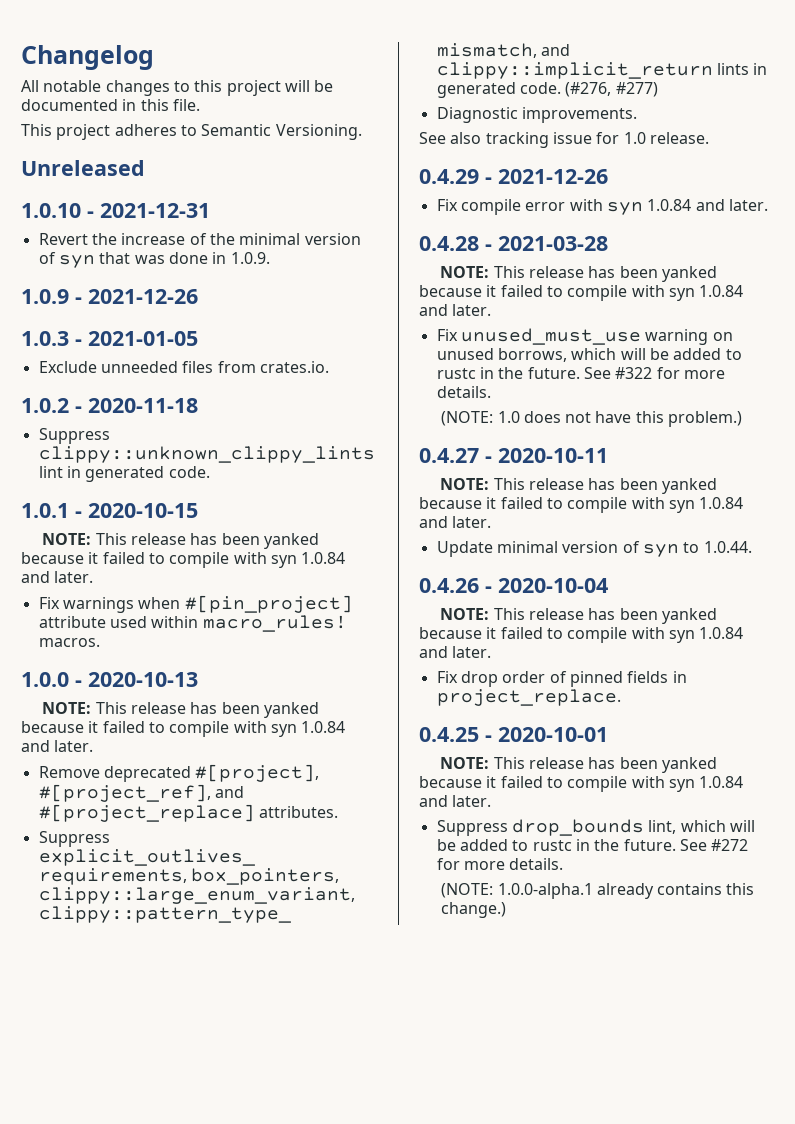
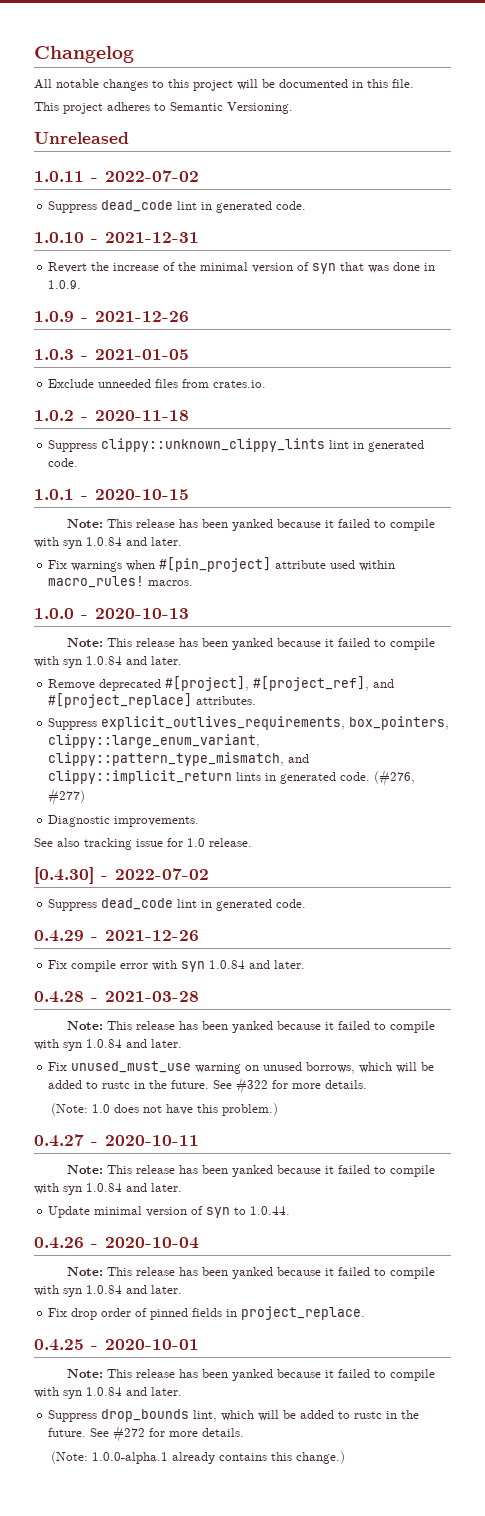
(145, 168) none -> [34,170,199,182] [48,200,307,213] // 1.0.11 - 2022-07-02 // Suppress dead_code lint in generated code.
[42,533,92,545] NOTE: -> [67,519,104,528] Note:
[42,702,92,714] NOTE: -> [67,638,104,647] Note:
(709, 138) none -> [34,867,209,884] [48,898,307,911] // [0.4.30] - 2022-07-02 // Suppress dead_code lint in generated code.
[440,266,490,278] NOTE: -> [67,1021,104,1030] Note:
[441,411,494,426] (NOTE: -> [50,1103,88,1116] (Note:
[440,478,490,490] NOTE: -> [67,1165,104,1174] Note:
[440,608,490,620] NOTE: -> [67,1267,104,1276] Note:
[440,757,490,769] NOTE: -> [67,1369,104,1378] Note:
[441,883,494,898] (NOTE: -> [50,1451,88,1464] (Note:

